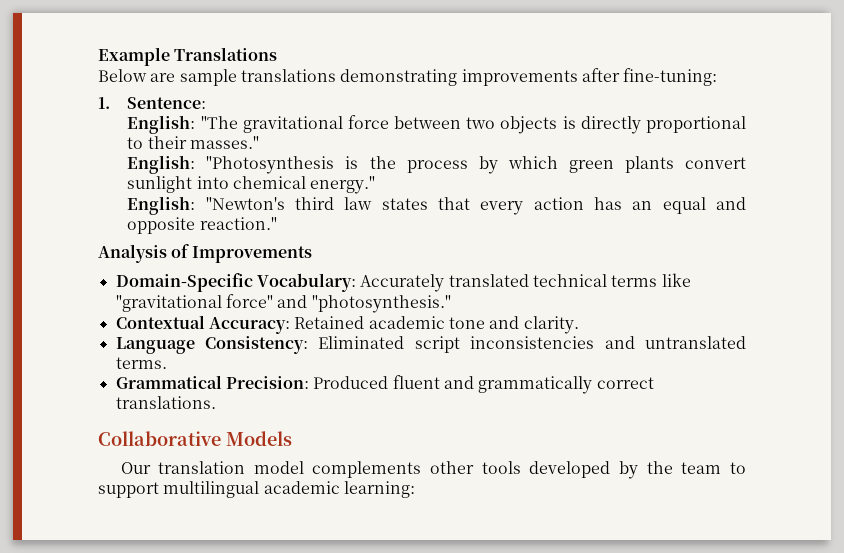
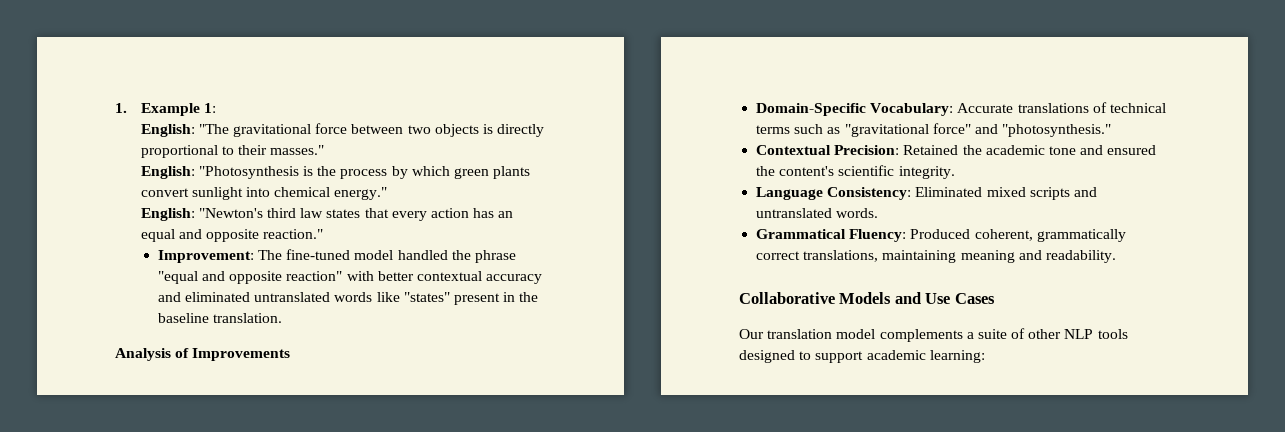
[98,47,278,66] [98,68,718,86] [98,97,207,109] Example Translations // Below are sample translations demonstrating improvements after fine-tuning: // 1. Sentence: -> [115,103,216,116] 1. Example 1:
(277, 223) none -> [157,249,516,263] [157,271,543,284] [157,292,539,305] [157,313,282,323] // Improvement: The fine-tuned model handled the phrase "equal and opposite reaction" with better contextual accuracy and eliminated untranslated words like "states" present in the baseline translation.
[360,273,691,292] Accurately translated technical terms like -> [957,102,1166,113] [756,124,841,134] Accurate translations of technical terms such as
[208,316,579,334] Accuracy: Retained academic tone and clarity. -> [834,145,1157,155] [756,165,955,179] Precision: Retained the academic tone and ensured the content's scientific integrity.
[414,336,595,353] script inconsistencies -> [986,187,1070,200] mixed scripts
[115,357,167,369] terms. -> [836,208,879,218] words.
[225,375,654,394] [115,396,216,409] Precision: Produced fluent and grammatically correct translations. -> [849,229,1126,242] [756,250,1116,263] Fluency: Produced coherent, grammatically correct translations, maintaining meaning and readability.
(292, 438) none -> [894,292,995,304] and Use Cases
[430,461,722,479] other tools developed by the team -> [966,328,1128,339] [739,350,795,363] a suite of other NLP tools designed
[163,481,260,498] multilingual -> (864, 357) none

